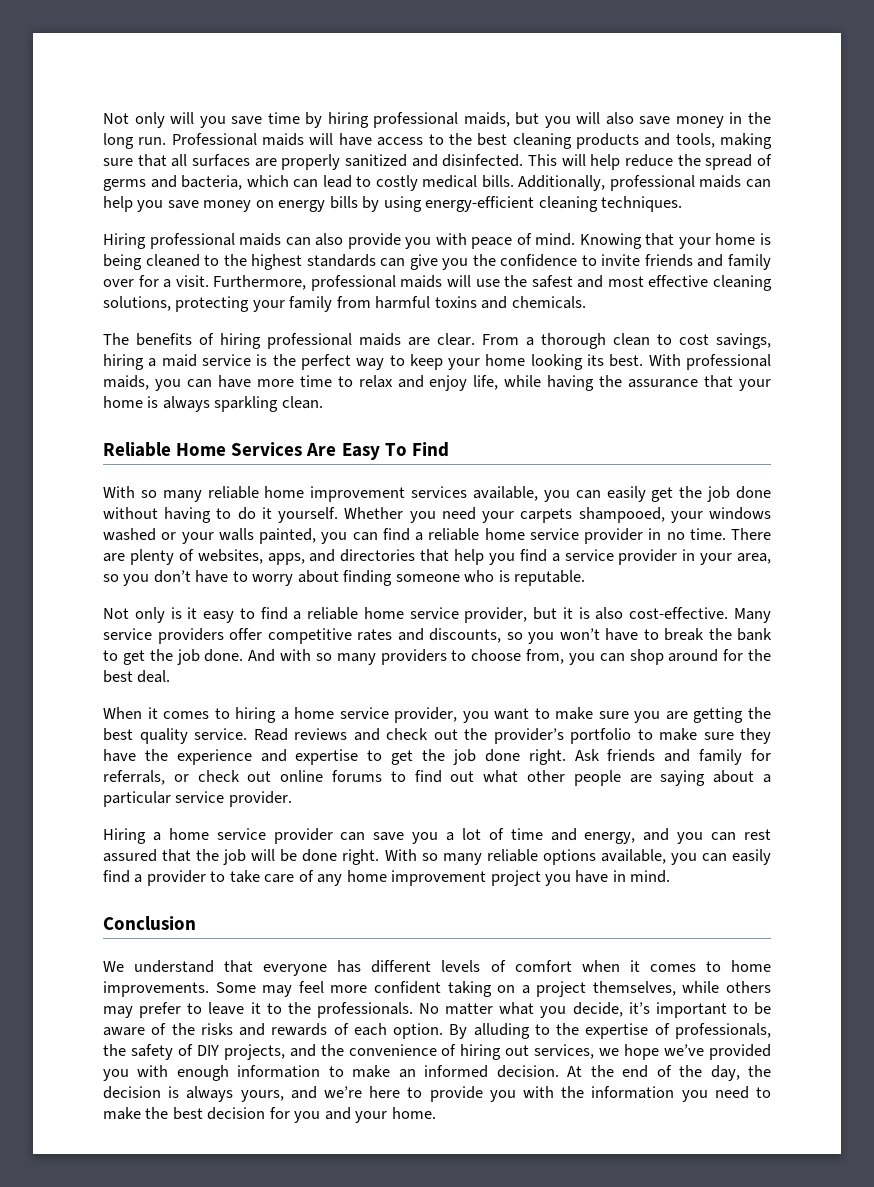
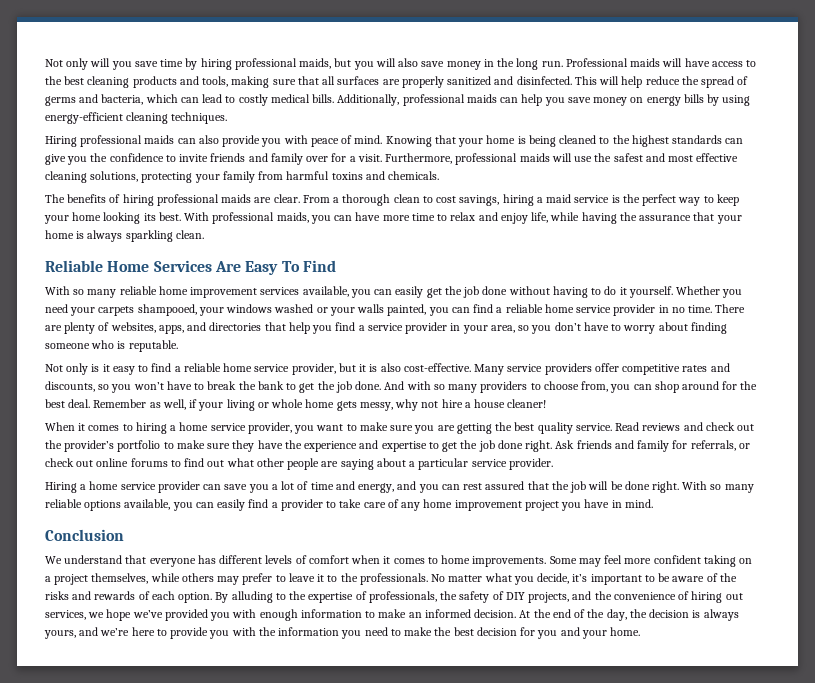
(171, 676) none -> [93,399,547,411] Remember as well, if your living or whole home gets messy, why not hire a house cleaner!

